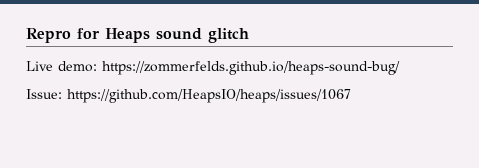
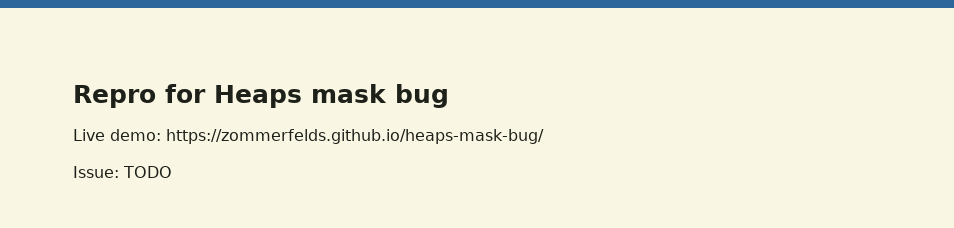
[156,28,249,43] sound glitch -> [311,84,449,108] mask bug
[102,61,400,75] https://zommerfelds.github.io/heaps-sound-bug/ -> [166,129,544,144] https://zommerfelds.github.io/heaps-mask-bug/
[67,89,351,103] https://github.com/HeapsIO/heaps/issues/1067 -> [123,166,172,178] TODO

